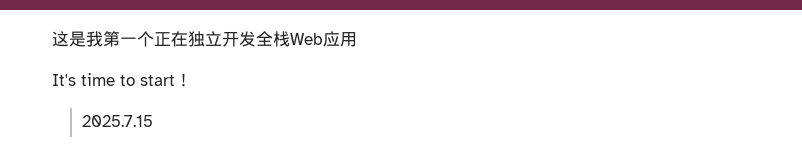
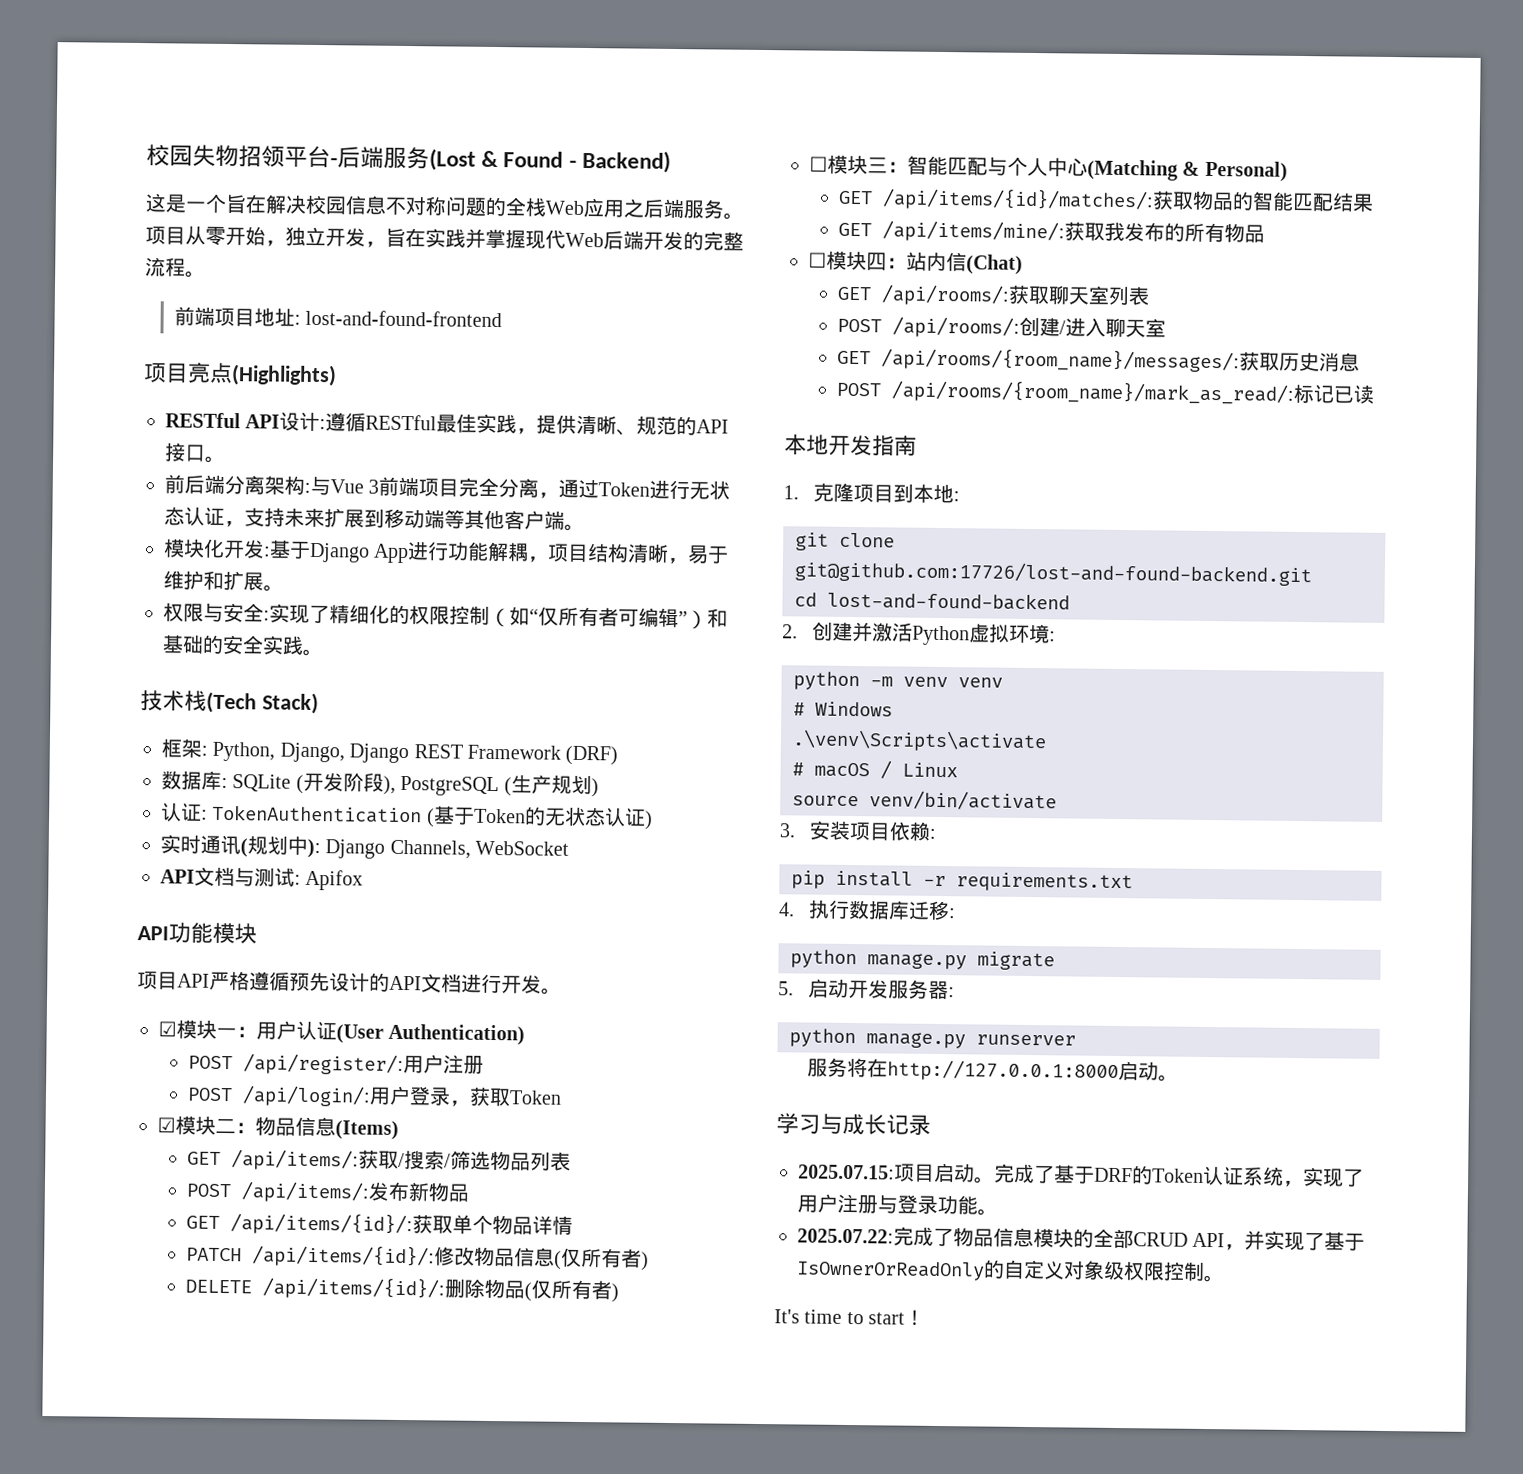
[52,31,357,47] 这是我第一个正在独立开发全栈Web应用 -> [146,144,671,173] [145,193,744,220] [145,225,744,251] [145,257,206,278] [173,306,503,328] [143,362,337,387] [165,411,730,436] [165,442,226,463] [164,474,731,500] [164,506,585,532] [163,538,730,565] [163,570,284,592] [163,602,728,630] [162,634,323,657] [140,690,319,715] [161,738,619,766] [161,770,599,798] [161,802,653,830] [160,834,570,859] [160,866,364,891] [137,922,257,944] [137,971,562,995] [158,1019,526,1046] [187,1053,484,1076] [186,1085,562,1107] [157,1115,399,1140] [186,1149,571,1171] [185,1181,469,1203] [185,1212,573,1236] [185,1244,649,1271] [184,1276,619,1303] [809,154,1288,182] [837,187,1374,212] [837,220,1265,243] [808,250,1023,275] [836,284,1150,306] [836,316,1166,338] [836,347,1360,373] [835,379,1374,405] [784,434,917,456] [783,482,960,504] [795,532,895,551] [794,560,1312,587] [794,591,1070,611] [782,621,1056,646] [793,671,1003,691] [793,701,893,717] [792,729,1047,753] [792,760,958,779] [792,790,1057,811] [779,820,936,841] [791,870,1133,893] [778,899,956,921] [790,949,1055,971] [778,978,955,1000] [789,1028,1076,1049] [806,1057,1179,1083] [776,1113,931,1136] [798,1162,1364,1188] [797,1193,998,1216] [797,1226,1366,1252] [796,1259,1225,1283] 校园失物招领平台-后端服务(Lost & Found - Backend) // 这是一个旨在解决校园信息不对称问题的全栈Web应用之后端服务。项目从零开始，独立开发，旨在实践并掌握现代Web后端开发的完整流程。 // 前端项目地址: lost-and-found-frontend // 项目亮点(Highlights) // RESTful API设计:遵循RESTful最佳实践，提供清晰、规范的API接口。 // 前后端分离架构:与Vue 3前端项目完全分离，通过Token进行无状态认证，支持未来扩展到移动端等其他客户端。 // 模块化开发:基于Django App进行功能解耦，项目结构清晰，易于维护和扩展。 // 权限与安全:实现了精细化的权限控制（如“仅所有者可编辑”）和基础的安全实践。 // 技术栈(Tech Stack) // 框架: Python, Django, Django REST Framework (DRF) // 数据库: SQLite (开发阶段), PostgreSQL (生产规划) // 认证: TokenAuthentication (基于Token的无状态认证) // 实时通讯(规划中): Django Channels, WebSocket // API文档与测试: Apifox // API功能模块 // 项目API严格遵循预先设计的API文档进行开发。 // ☑模块一：用户认证(User Authentication) // POST /api/register/:用户注册 // POST /api/login/:用户登录，获取Token // ☑模块二：物品信息(Items) // GET /api/items/:获取/搜索/筛选物品列表 // POST /api/items/:发布新物品 // GET /api/items/{id}/:获取单个物品详情 // PATCH /api/items/{id}/:修改物品信息(仅所有者) // DELETE /api/items/{id}/:删除物品(仅所有者) // ☐模块三：智能匹配与个人中心(Matching & Personal) // GET /api/items/{id}/matches/:获取物品的智能匹配结果 // GET /api/items/mine/:获取我发布的所有物品 // ☐模块四：站内信(Chat) // GET /api/rooms/:获取聊天室列表 // POST /api/rooms/:创建/进入聊天室 // GET /api/rooms/{room_name}/messages/:获取历史消息 // POST /api/rooms/{room_name}/mark_as_read/:标记已读 // 本地开发指南 // 1.克隆项目到本地: // git clone git@github.com:17726/lost-and-found-backend.git // cd lost-and-found-backend // 2.创建并激活Python虚拟环境: // python -m venv venv // # Windows // .\venv\Scripts\activate // # macOS / Linux // source venv/bin/activate // 3.安装项目依赖: // pip install -r requirements.txt // 4.执行数据库迁移: // python manage.py migrate // 5.启动开发服务器: // python manage.py runserver // 服务将在http://127.0.0.1:8000启动。 // 学习与成长记录 // 2025.07.15:项目启动。完成了基于DRF的Token认证系统，实现了用户注册与登录功能。 // 2025.07.22:完成了物品信息模块的全部CRUD API，并实现了基于IsOwnerOrReadOnly的自定义对象级权限控制。
[81,115,153,127] // 2025.7.15 -> (926, 1317) none

